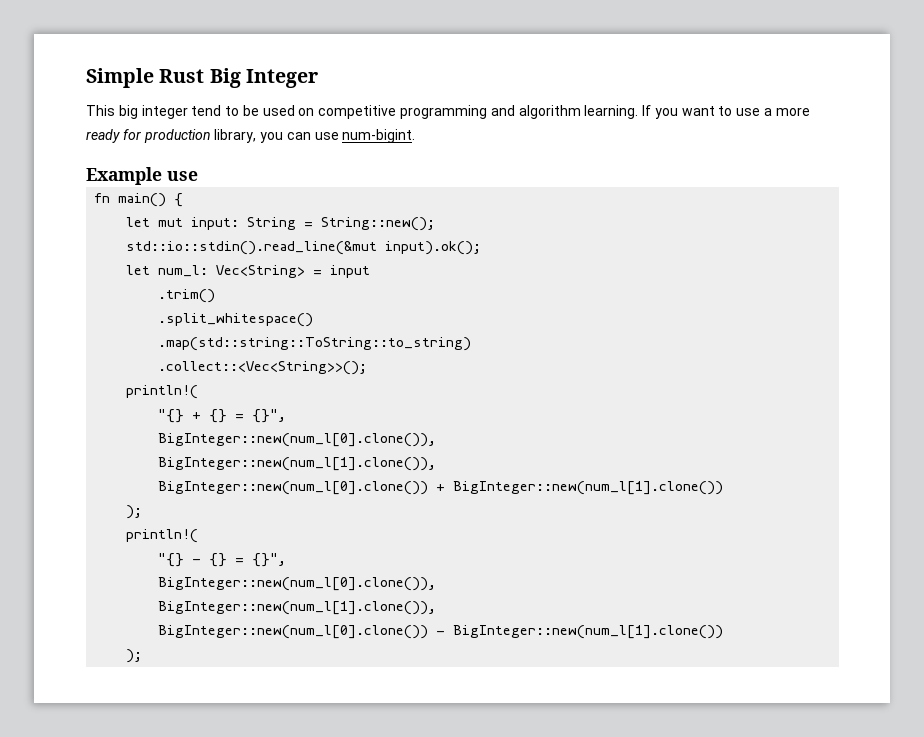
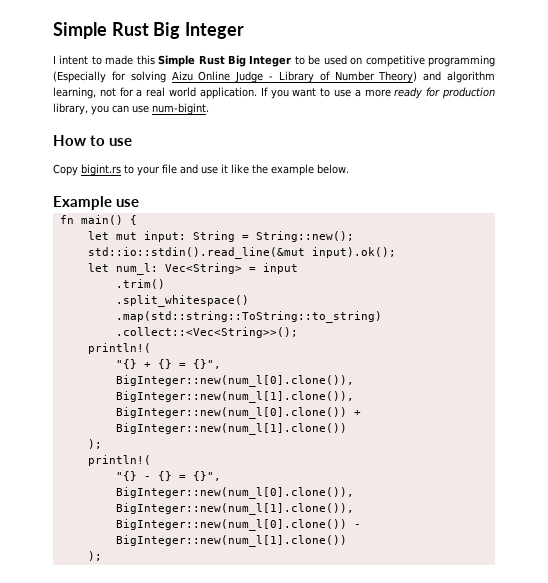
[86,105,222,119] This big integer tend -> [53,55,292,67] I intent to made this Simple Rust Big Integer
[490,105,639,119] and algorithm learning. -> [53,71,495,83] [53,87,257,99] (Especially for solving Aizu Online Judge - Library of Number Theory) and algorithm learning, not for a real world application.
(416, 136) none -> [53,135,133,146] [53,164,349,176] // How to use // Copy bigint.rs to your file and use it like the example below.

